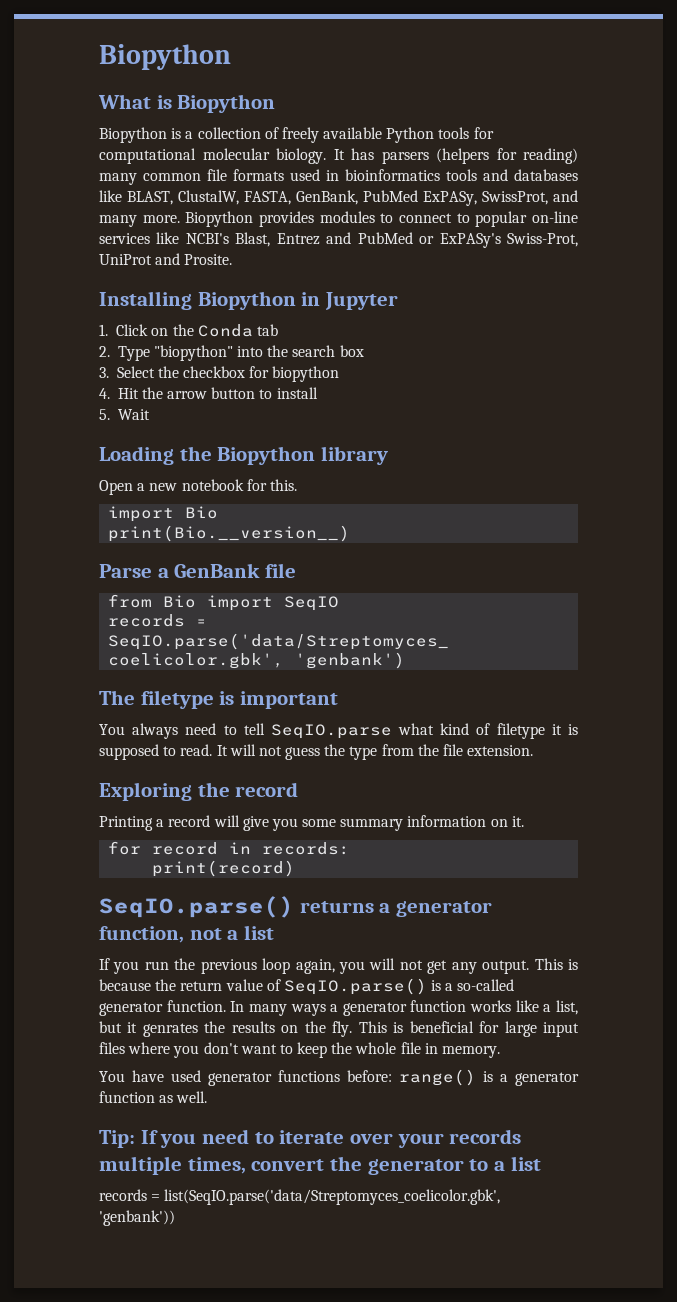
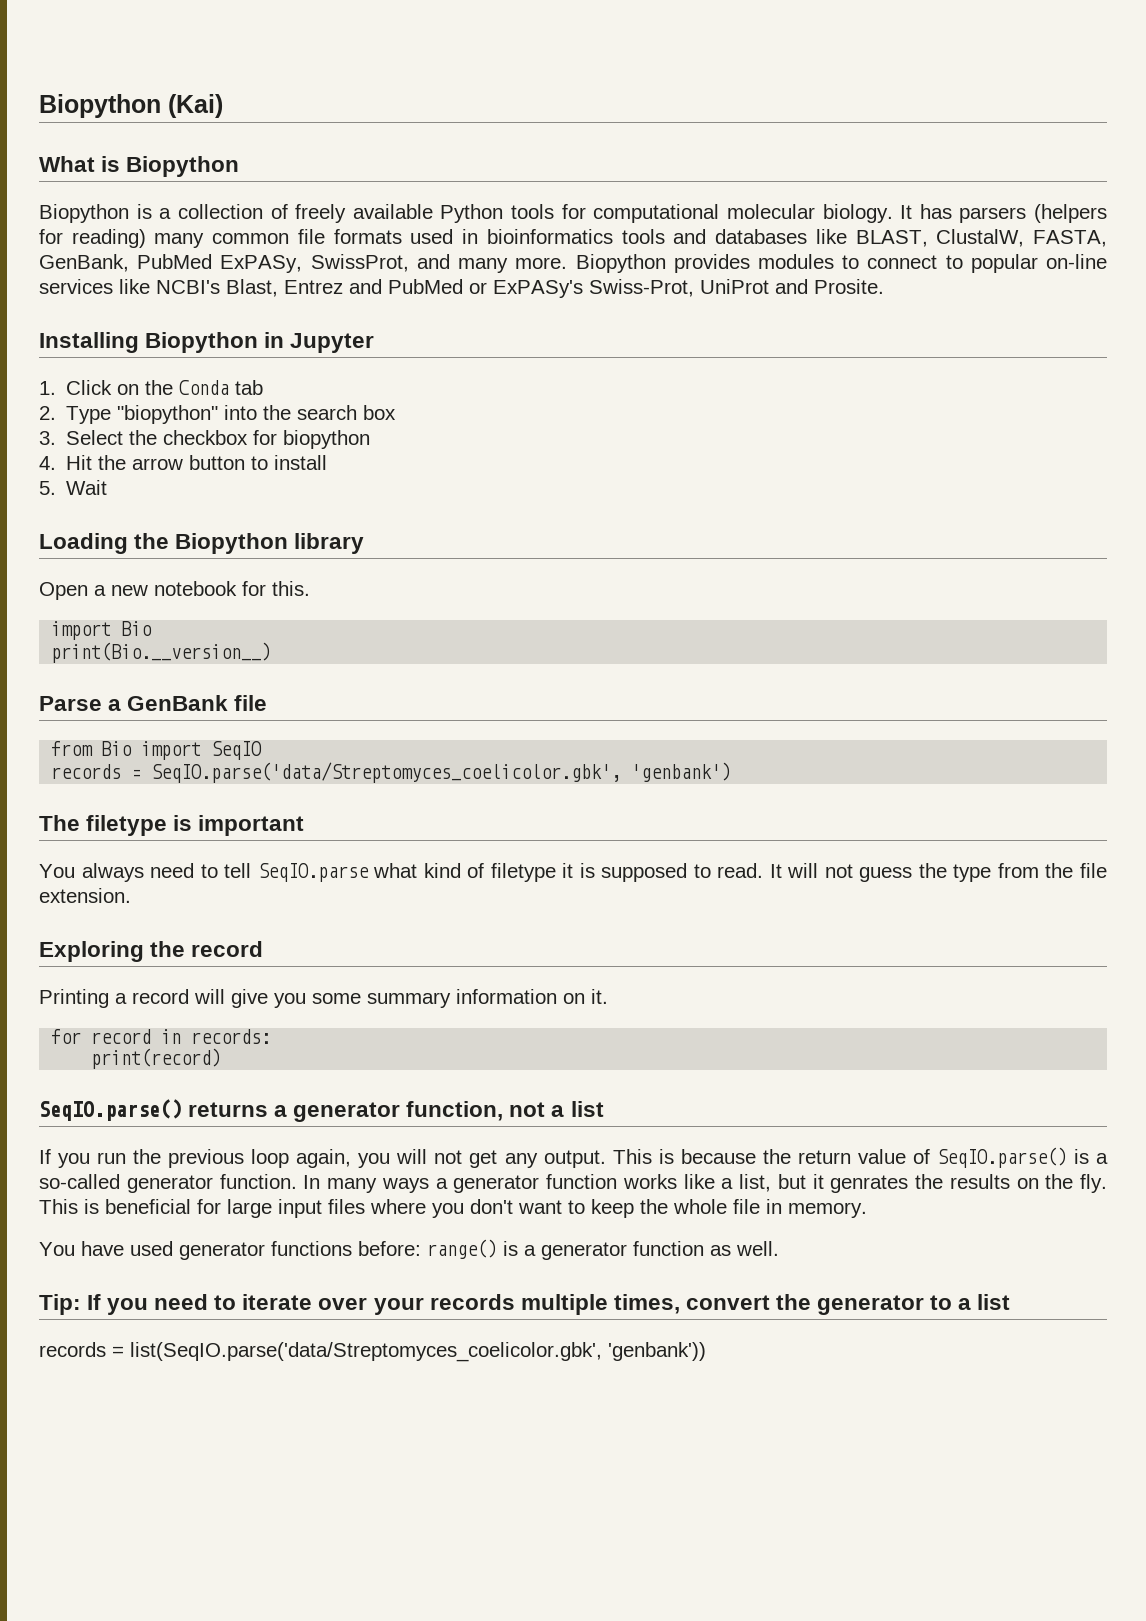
[99,44,231,70] Biopython -> [39,94,223,118] Biopython (Kai)

